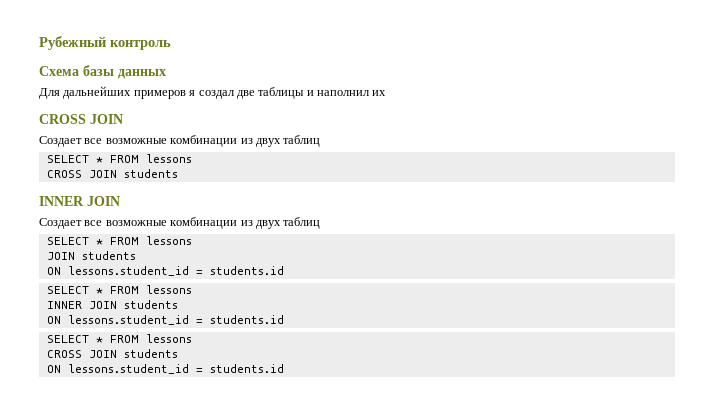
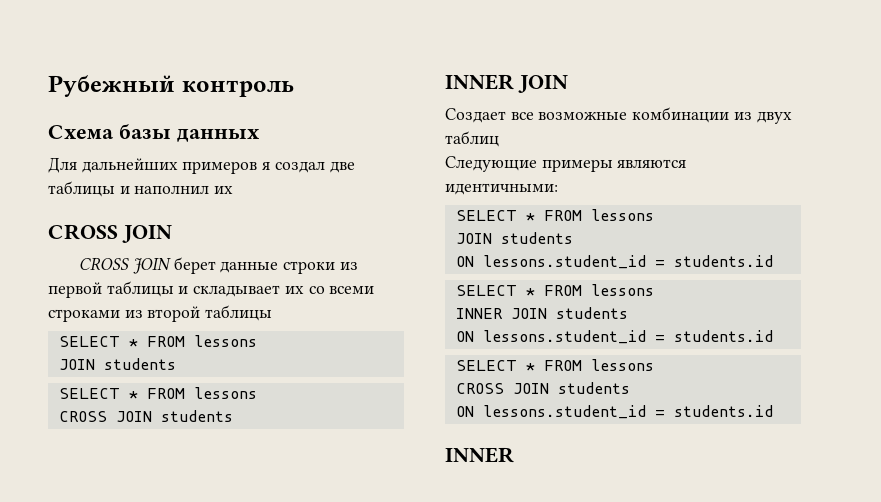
[39,135,321,147] Создает все возможные комбинации из двух таблиц -> [79,257,358,274] [48,281,375,298] [48,305,273,322] [58,335,257,347] [58,358,176,370] CROSS JOIN берет данные строки из первой таблицы и складывает их со всеми строками из второй таблицы // SELECT * FROM lessons // JOIN students
(321, 223) none -> [445,156,687,172] [445,183,558,195] // Следующие примеры являются идентичными:
(284, 368) none -> [445,447,514,463] // INNER

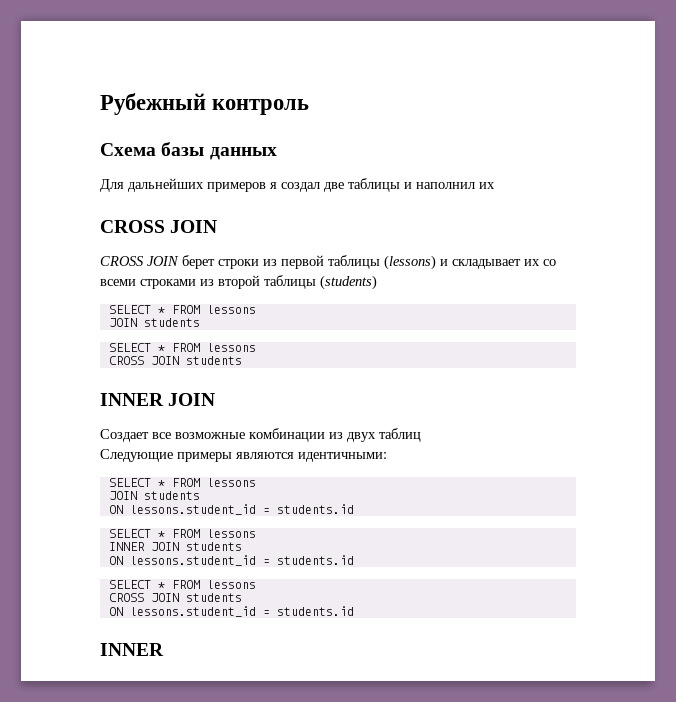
[220,261,279,273] данные -> (215, 262) none
(174, 289) none -> [384,255,436,270] (lessons)
(273, 313) none -> [320,275,377,290] (students)

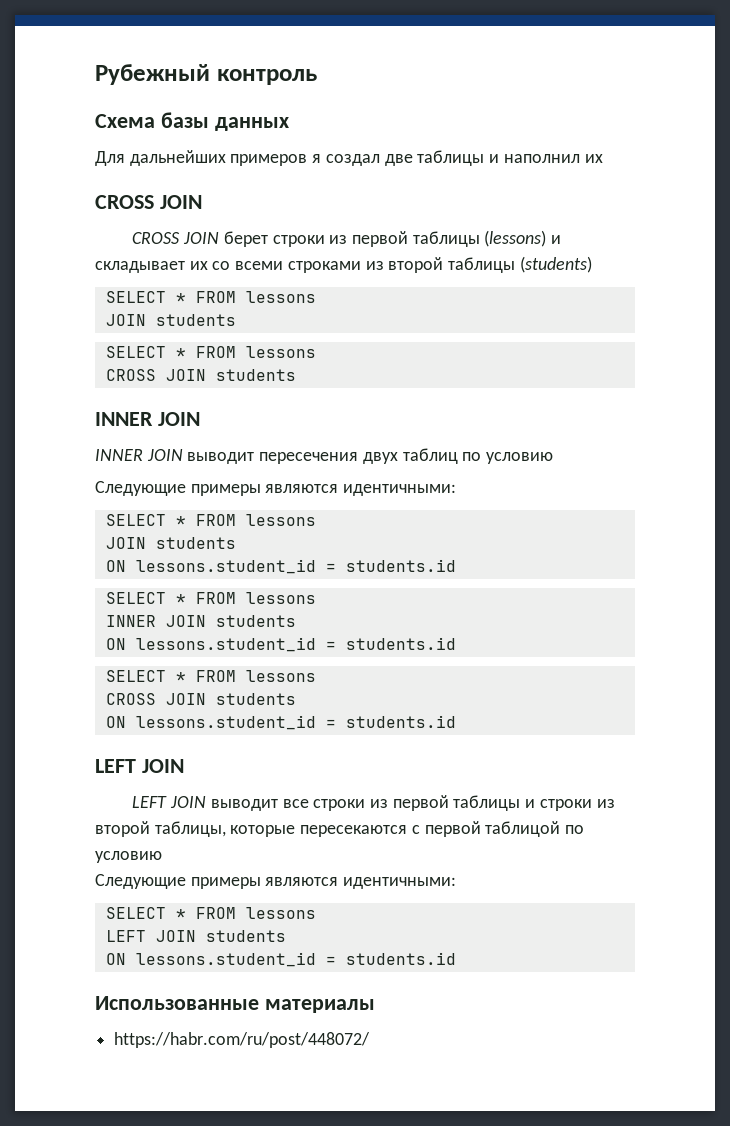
[100,428,343,442] Создает все возможные комбинации из -> [95,449,359,464] INNER JOIN выводит пересечения
(421, 435) none -> [462,452,554,464] по условию
[100,643,164,656] INNER -> [95,759,184,773] [132,795,615,811] [95,821,585,837] [95,851,162,863] [95,874,457,889] [105,907,316,919] [105,930,286,942] [105,952,456,967] [95,996,375,1013] [114,1032,371,1048] LEFT JOIN // LEFT JOIN выводит все строки из первой таблицы и строки из второй таблицы, которые пересекаются с первой таблицой по условию // Следующие примеры являются идентичными: // SELECT * FROM lessons // LEFT JOIN students // ON lessons.student_id = students.id // Использованные материалы // https://habr.com/ru/post/448072/

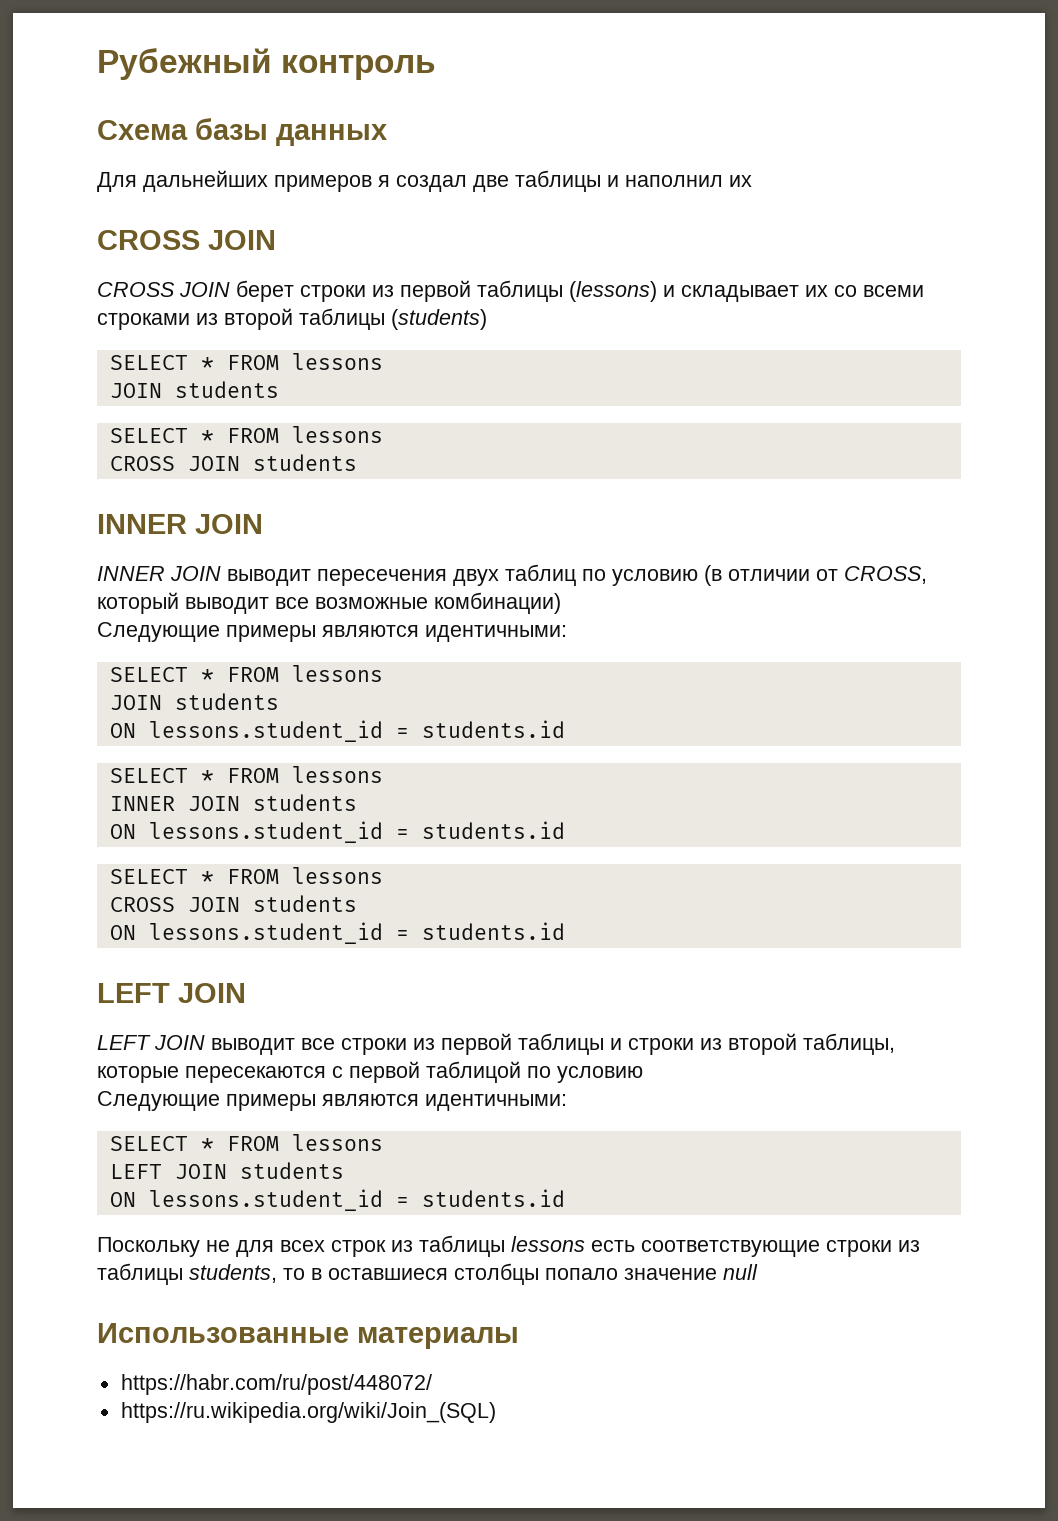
(554, 458) none -> [704,565,927,586] [97,592,561,614] (в отличии от CROSS, который выводит все возможные комбинации)
(456, 958) none -> [97,1235,920,1257] [97,1263,758,1285] // Поскольку не для всех строк из таблицы lessons есть соответствующие строки из таблицы students, то в оставшиеся столбцы попало значение null
(371, 1040) none -> [120,1402,496,1423] // https://ru.wikipedia.org/wiki/Join_(SQL)

